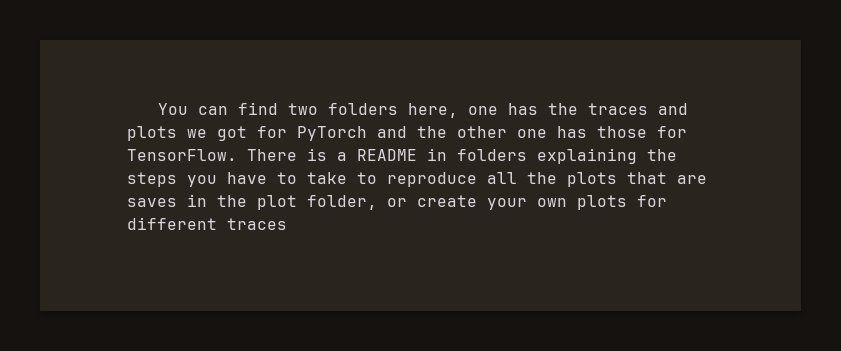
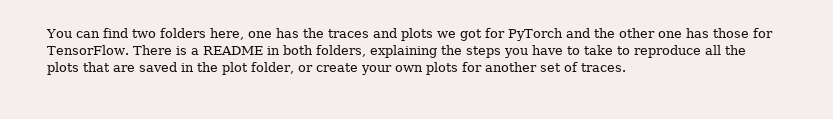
[457,149,527,161] folders -> [282,45,366,57] both folders,
[127,198,177,207] saves -> [139,62,177,72] saved
[127,217,287,230] different traces -> [484,62,626,72] another set of traces.

